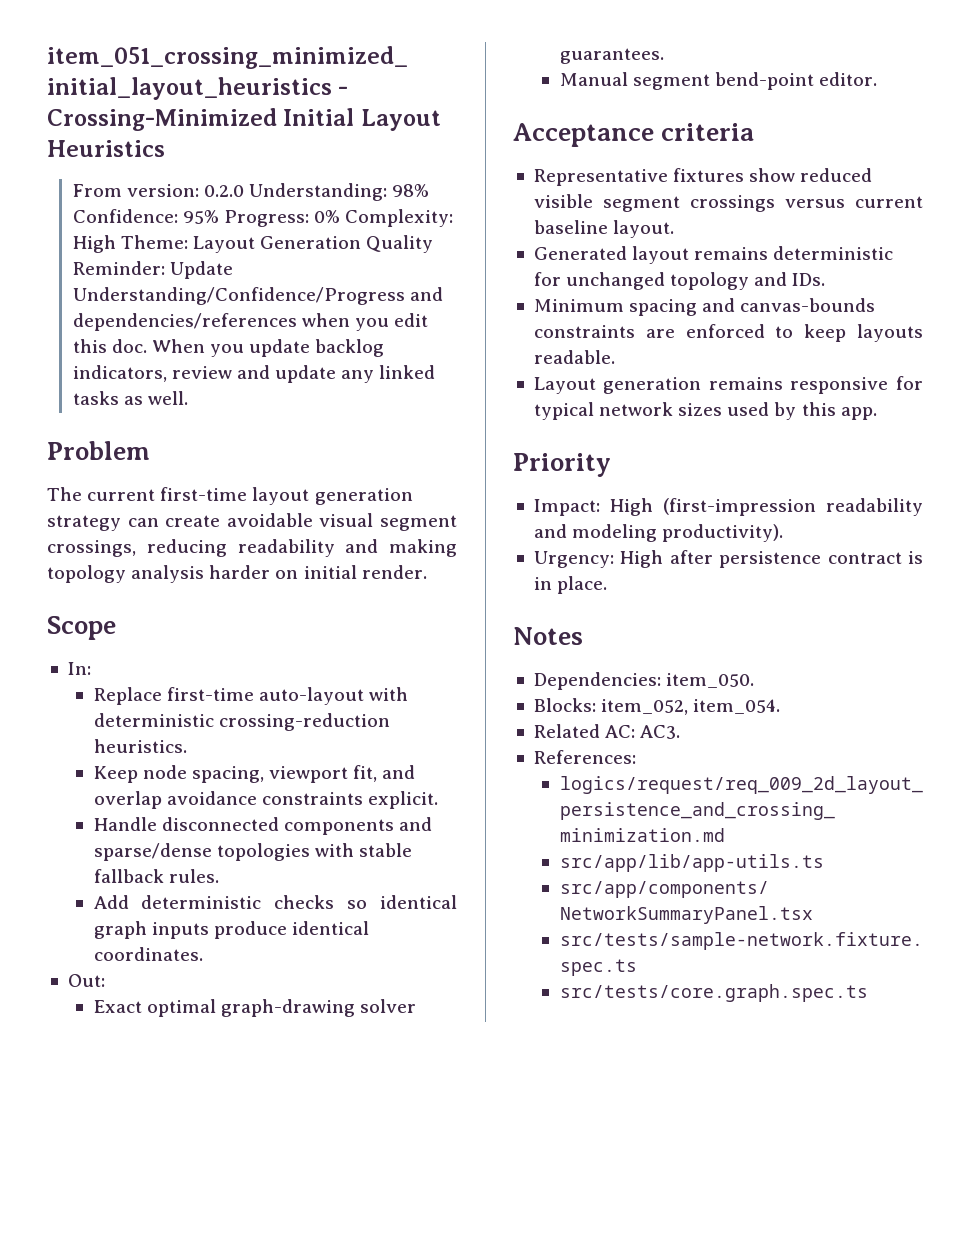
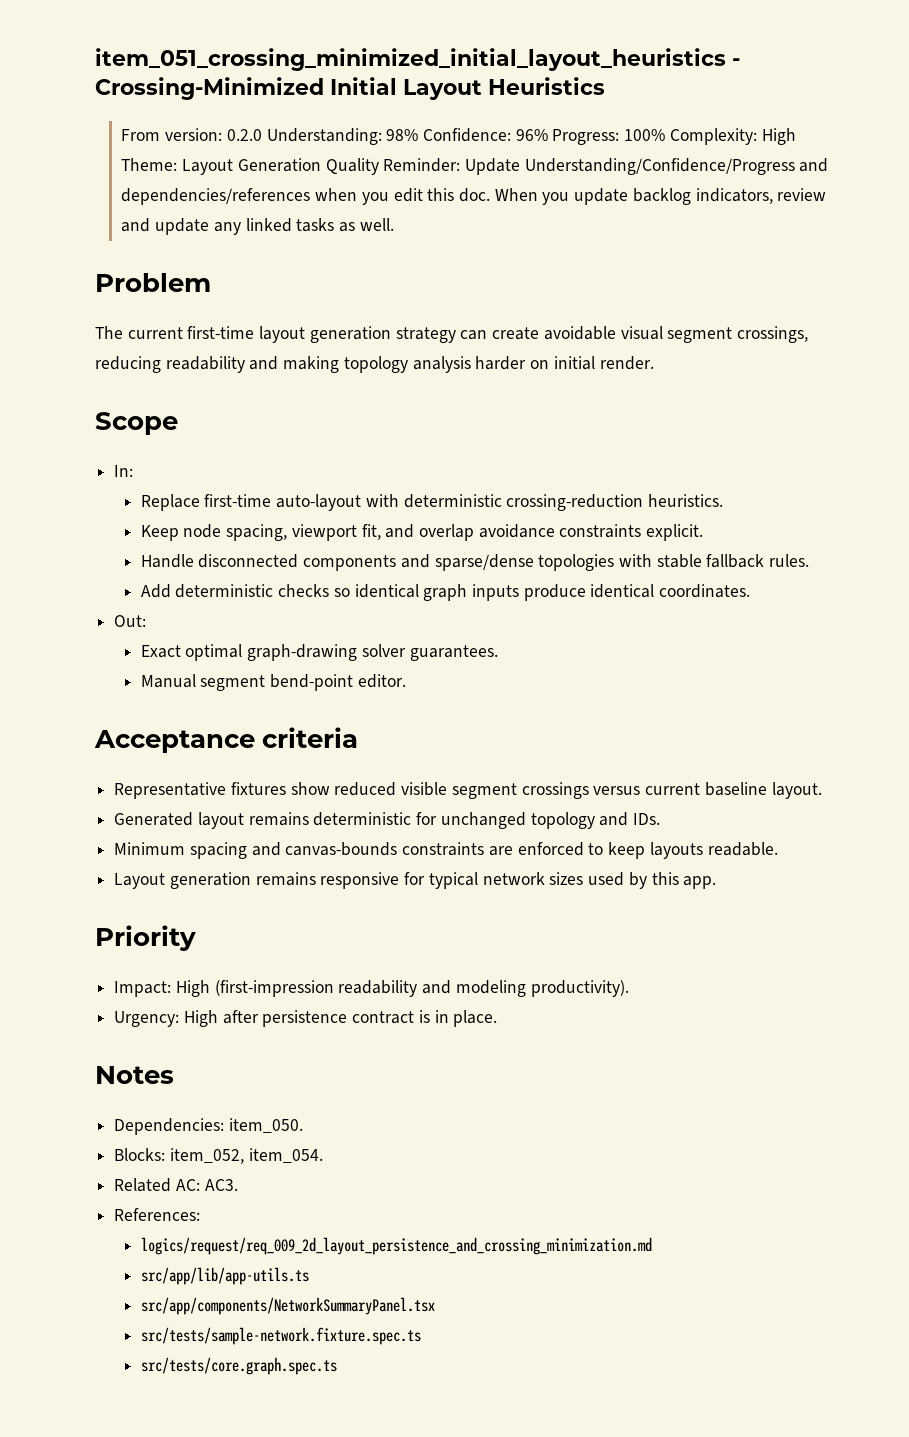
[182,210,341,227] 95% Progress: 0% -> [515,129,666,145] 96% Progress: 100%

